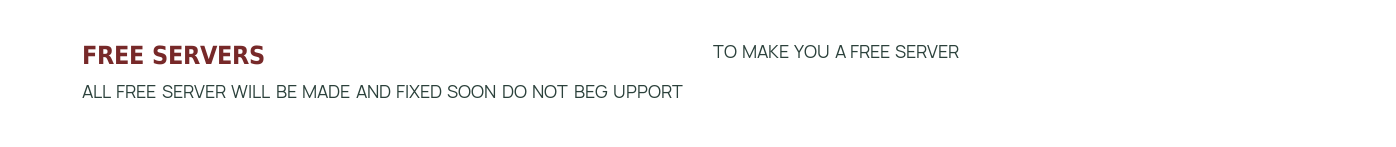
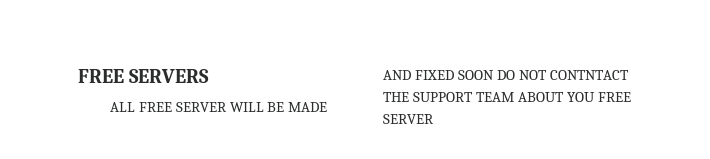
[573,85,684,98] [713,45,847,58] BEG UPPORT TO MAKE YOU A -> [549,70,629,80] [383,92,595,102] CONTNTACT THE SUPPORT TEAM ABOUT YOU

